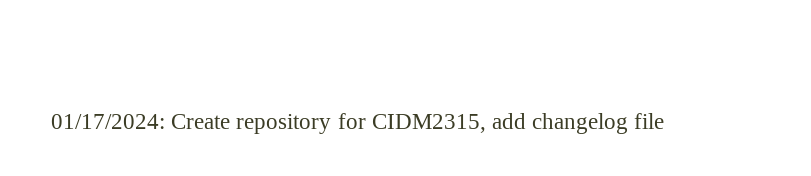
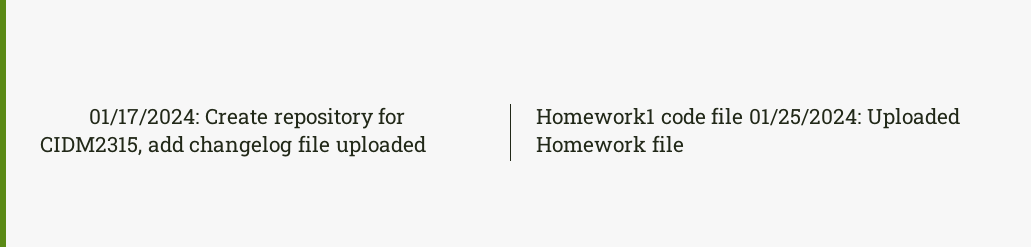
(665, 121) none -> [335,136,426,157] [536,107,960,129] [536,135,684,153] uploaded Homework1 code file 01/25/2024: Uploaded Homework file

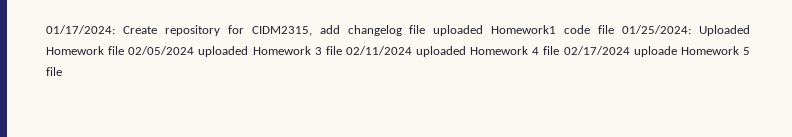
(684, 144) none -> [128,46,750,57] [46,67,62,76] 02/05/2024 uploaded Homework 3 file 02/11/2024 uploaded Homework 4 file 02/17/2024 uploade Homework 5 file

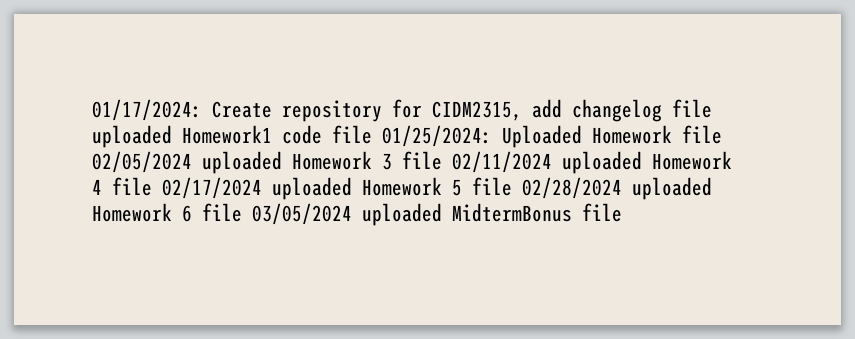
[633,46,677,57] uploade -> [272,177,352,200] uploaded
(62, 71) none -> [522,177,712,200] [92,203,622,226] 02/28/2024 uploaded Homework 6 file 03/05/2024 uploaded MidtermBonus file

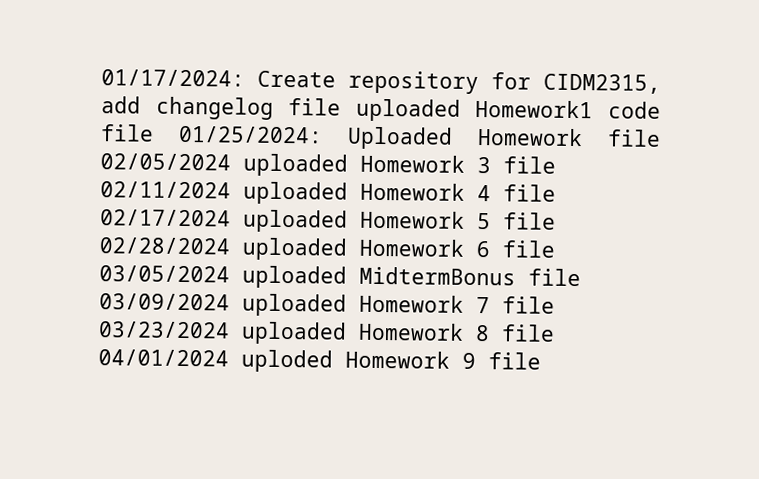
(622, 212) none -> [99,293,555,317] [98,321,555,345] [98,349,541,373] 03/09/2024 uploaded Homework 7 file 03/23/2024 uploaded Homework 8 file 04/01/2024 uploded Homework 9 file

